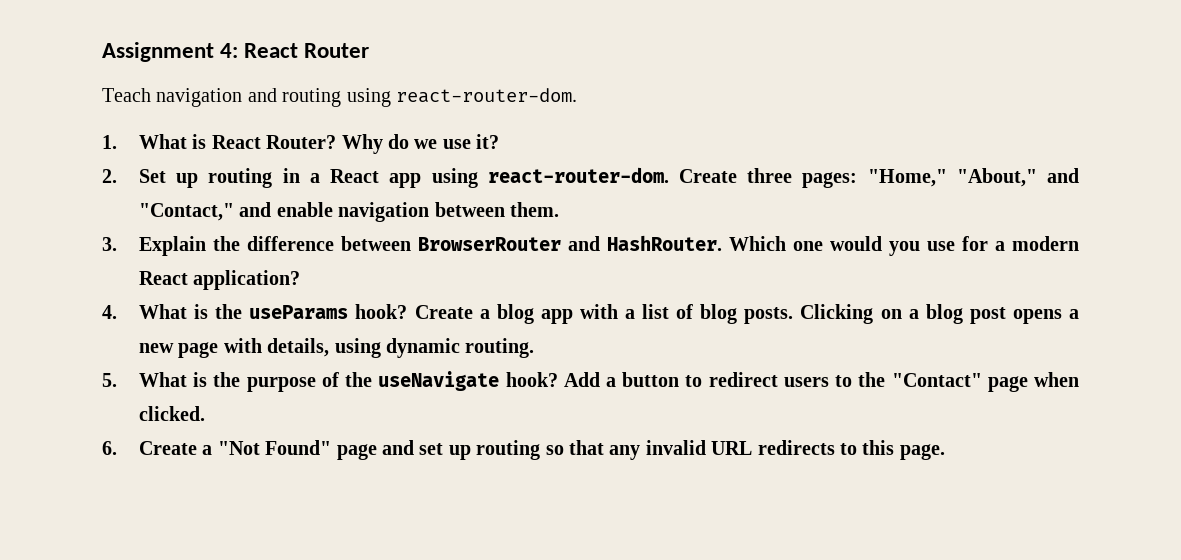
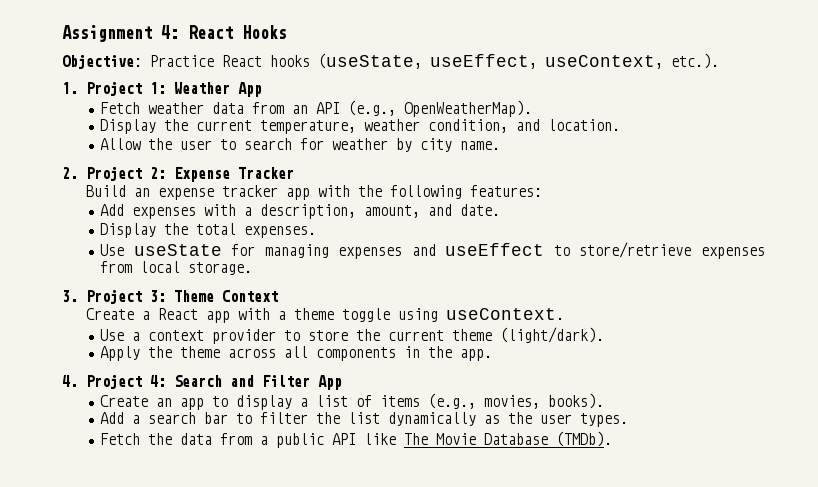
[304,43,370,58] [102,88,577,107] [102,134,500,154] [102,167,1080,188] [139,202,560,222] [102,235,1079,256] [139,270,301,290] [102,304,1080,324] [139,338,535,358] [102,371,1079,392] [139,406,206,421] [102,440,945,460] Router // Teach navigation and routing using react-router-dom. // 1. What is React Router? Why do we use it? // 2. Set up routing in a React app using react-router-dom. Create three pages: "Home," "About," and "Contact," and enable navigation between them. // 3. Explain the difference between BrowserRouter and HashRouter. Which one would you use for a modern React application? // 4. What is the useParams hook? Create a blog app with a list of blog posts. Clicking on a blog post opens a new page with details, using dynamic routing. // 5. What is the purpose of the useNavigate hook? Add a button to redirect users to the "Contact" page when clicked. // 6. Create a "Not Found" page and set up routing so that any invalid URL redirects to this page. -> [242,25,287,39] [62,53,719,69] [62,81,263,97] [99,100,532,117] [99,119,620,134] [99,138,500,152] [62,166,295,182] [86,185,543,200] [99,204,500,219] [99,223,316,238] [99,242,766,259] [99,261,252,275] [62,289,279,304] [86,308,565,323] [99,327,604,344] [99,346,492,361] [62,374,343,390] [99,393,604,410] [99,412,628,427] [99,431,612,448] Hooks // Objective: Practice React hooks (useState, useEffect, useContext, etc.). // 1. Project 1: Weather App // Fetch weather data from an API (e.g., OpenWeatherMap). // Display the current temperature, weather condition, and location. // Allow the user to search for weather by city name. // 2. Project 2: Expense Tracker // Build an expense tracker app with the following features: // Add expenses with a description, amount, and date. // Display the total expenses. // Use useState for managing expenses and useEffect to store/retrieve expenses from local storage. // 3. Project 3: Theme Context // Create a React app with a theme toggle using useContext. // Use a context provider to store the current theme (light/dark). // Apply the theme across all components in the app. // 4. Project 4: Search and Filter App // Create an app to display a list of items (e.g., movies, books). // Add a search bar to filter the list dynamically as the user types. // Fetch the data from a public API like The Movie Database (TMDb).

